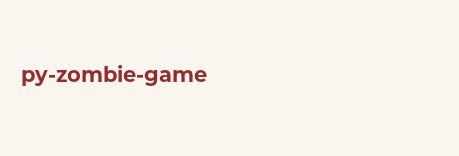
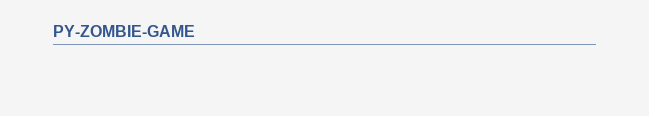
[21,65,207,86] py-zombie-game -> [53,25,195,37] PY-ZOMBIE-GAME

